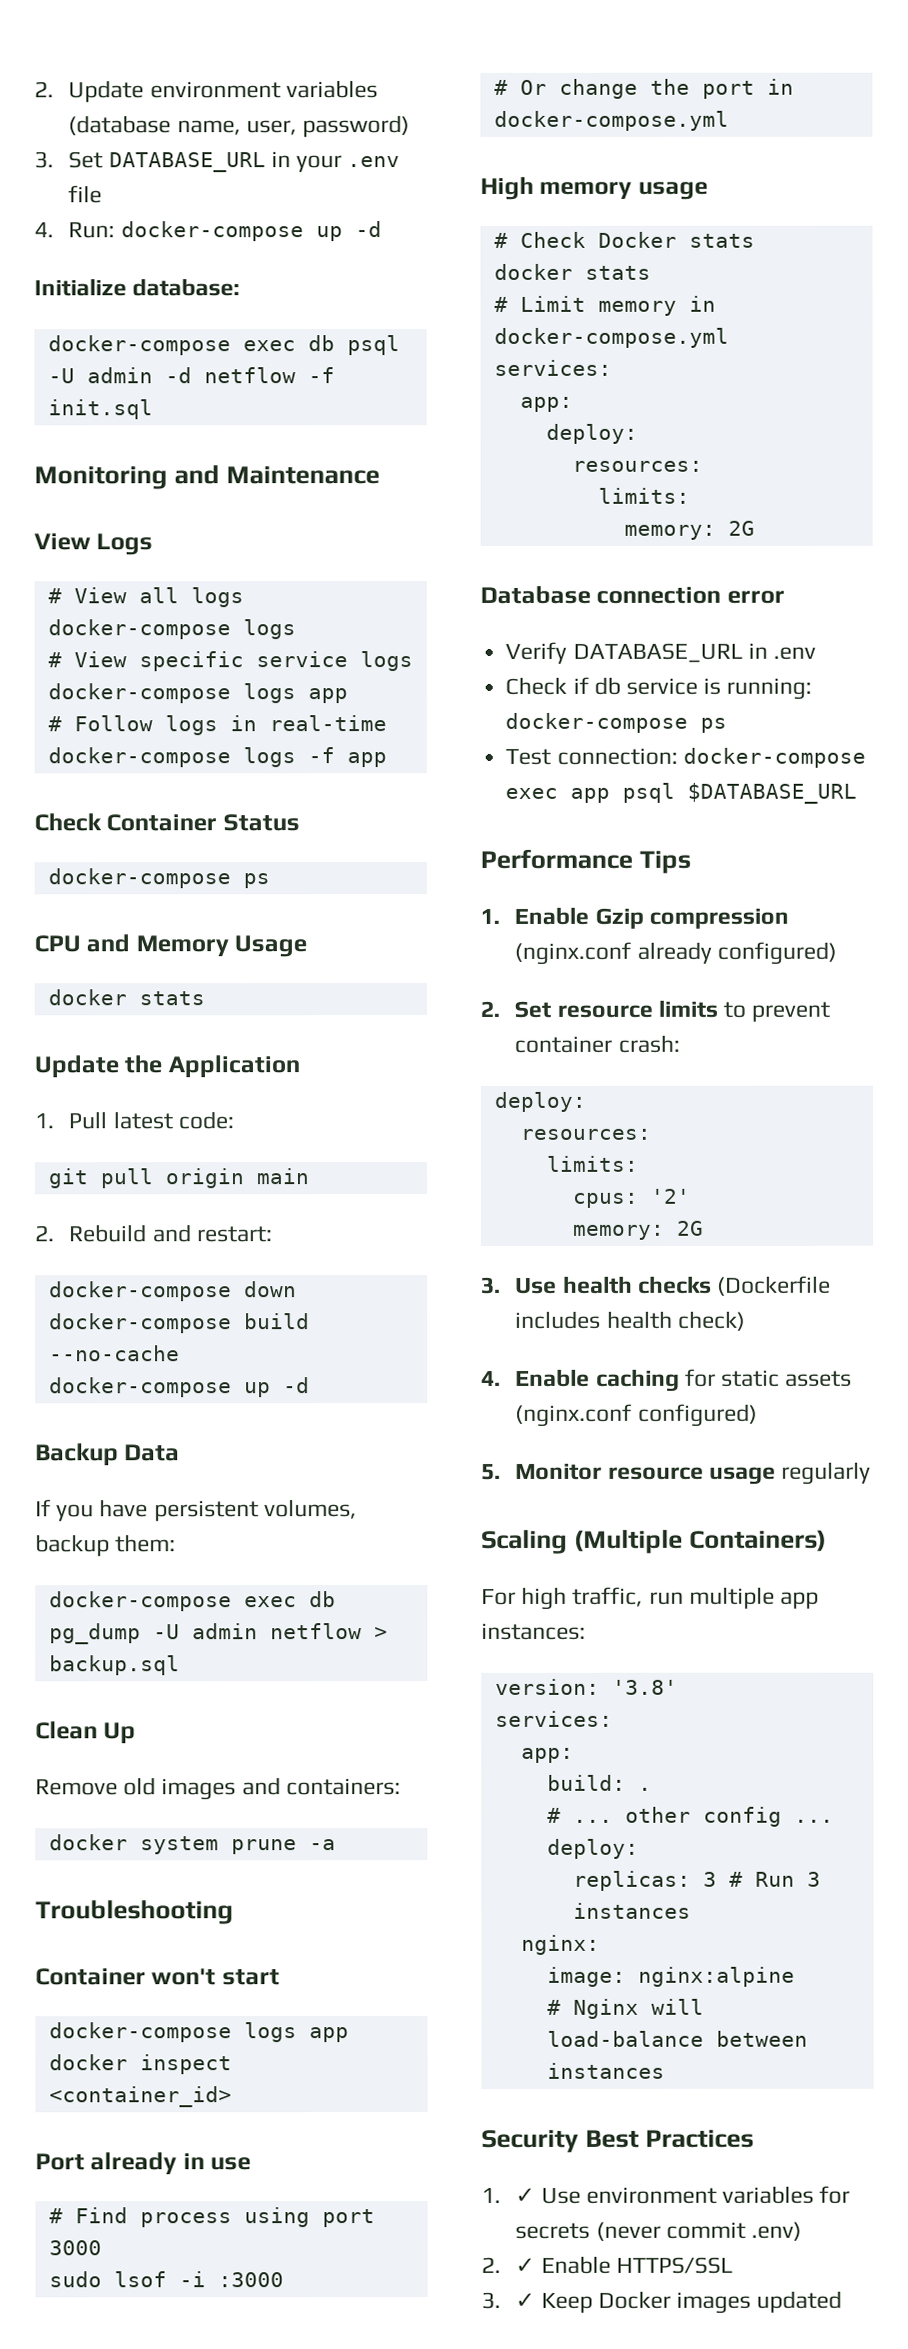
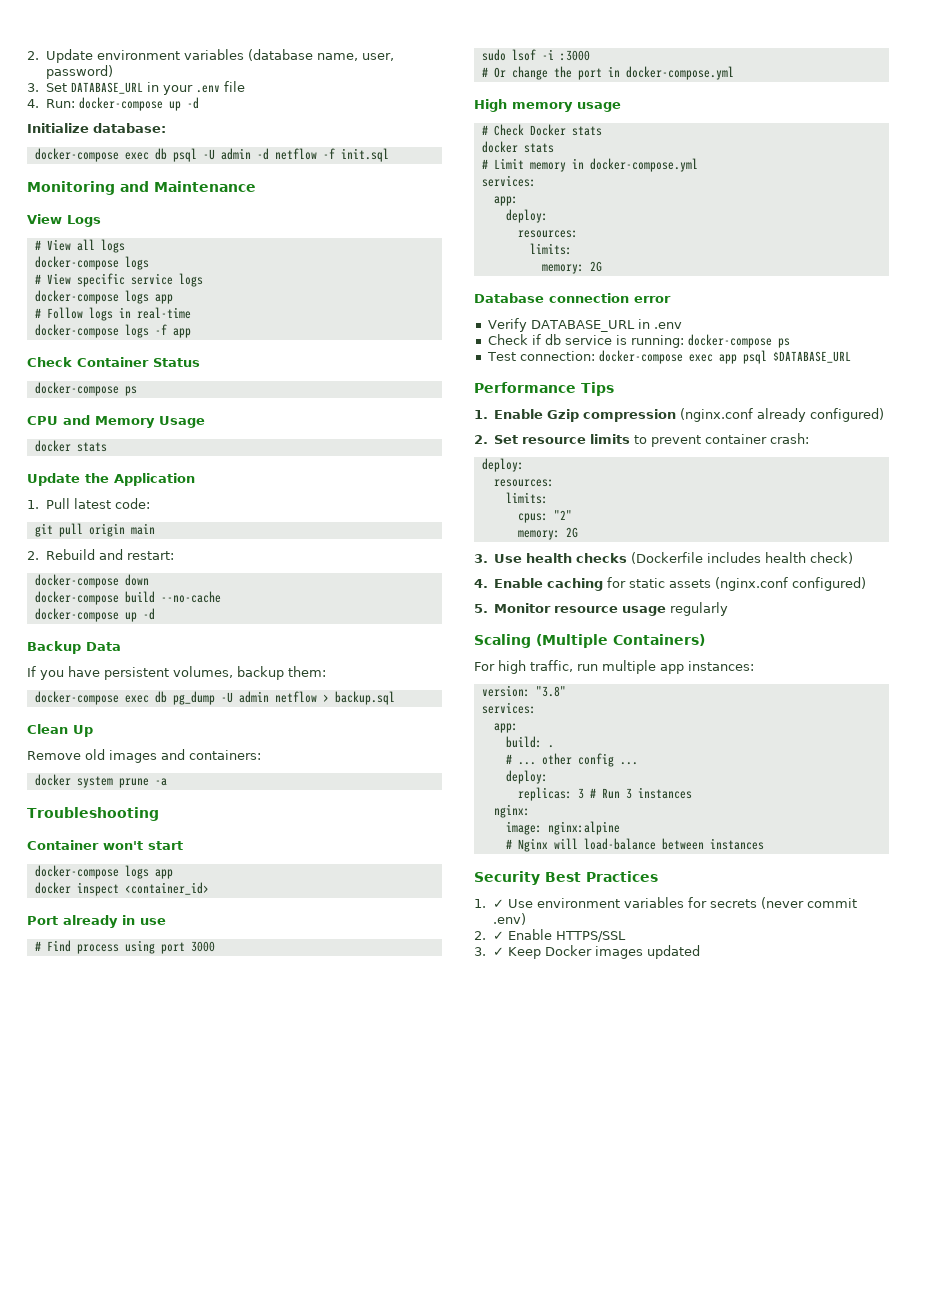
[650,1188,691,1204] '2' -> [553,510,572,520] "2"
[611,1679,678,1695] '3.8' -> [535,686,566,697] "3.8"

